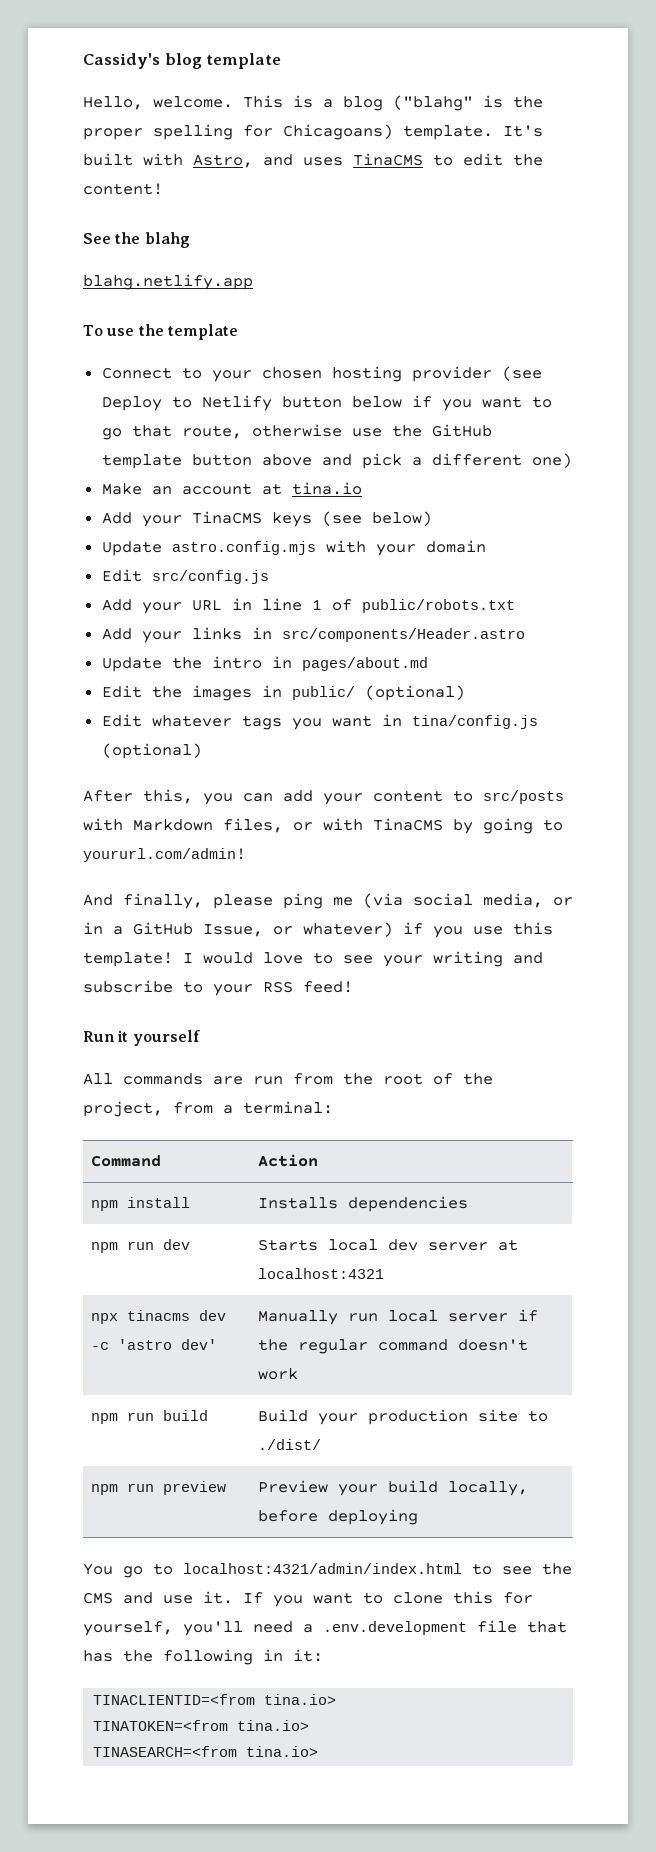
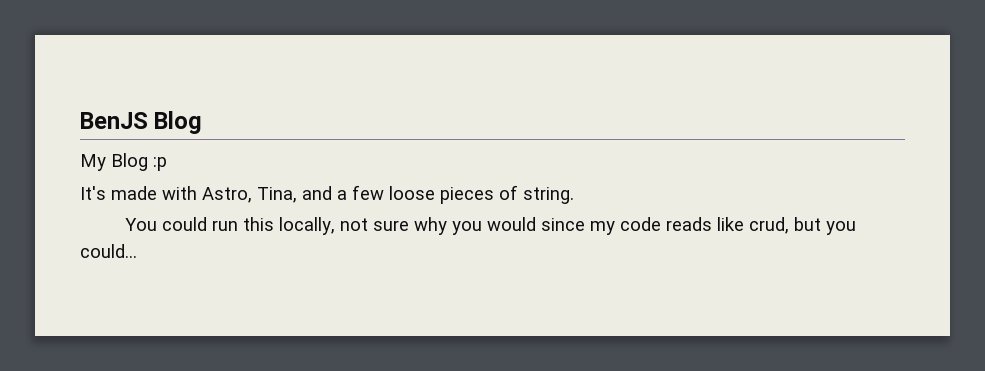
[83,53,282,69] [83,95,543,111] [83,124,543,140] [83,153,543,168] [83,183,163,195] [83,232,190,248] [83,274,253,290] [83,324,238,340] [101,366,542,382] [101,395,552,411] [101,424,492,440] [101,453,572,469] [101,482,362,495] [101,511,432,527] [101,540,486,556] [101,569,269,584] [101,598,515,614] [101,627,525,643] [101,656,428,672] [101,685,465,701] [101,714,538,730] [101,743,202,759] [83,789,564,805] [83,818,563,834] [83,848,246,862] [83,893,573,909] [83,922,553,938] [83,951,543,967] [83,980,353,996] [83,1030,200,1046] [83,1073,493,1085] [83,1101,333,1117] [90,1155,161,1167] [257,1154,318,1167] [90,1197,190,1211] [257,1196,468,1212] [90,1239,190,1253] [257,1239,518,1251] [257,1268,384,1279] [90,1310,226,1324] [90,1339,217,1350] [257,1309,538,1325] [257,1339,528,1354] [257,1368,298,1380] [90,1410,208,1424] [257,1409,548,1425] [257,1439,321,1450] [90,1481,226,1495] [257,1480,528,1496] [257,1509,418,1525] [83,1563,572,1578] [83,1591,533,1607] [83,1620,567,1636] [83,1649,323,1665] [93,1694,337,1705] [93,1720,310,1731] [93,1746,319,1757] Cassidy's blog template // Hello, welcome. This is a blog ("blahg" is the proper spelling for Chicagoans) template. It's built with Astro, and uses TinaCMS to edit the content! // See the blahg // blahg.netlify.app // To use the template // Connect to your chosen hosting provider (see Deploy to Netlify button below if you want to go that route, otherwise use the GitHub template button above and pick a different one) // Make an account at tina.io // Add your TinaCMS keys (see below) // Update astro.config.mjs with your domain // Edit src/config.js // Add your URL in line 1 of public/robots.txt // Add your links in src/components/Header.astro // Update the intro in pages/about.md // Edit the images in public/ (optional) // Edit whatever tags you want in tina/config.js (optional) // After this, you can add your content to src/posts with Markdown files, or with TinaCMS by going to yoururl.com/admin! // And finally, please ping me (via social media, or in a GitHub Issue, or whatever) if you use this template! I would love to see your writing and subscribe to your RSS feed! // Run it yourself // All commands are run from the root of the project, from a terminal: // Command | Action // npm install | Installs dependencies // npm run dev | Starts local dev server at localhost:4321 // npx tinacms dev -c 'astro dev' | Manually run local server if the regular command doesn't work // npm run build | Build your production site to ./dist/ // npm run preview | Preview your build locally, before deploying // You go to localhost:4321/admin/index.html to see the CMS and use it. If you want to clone this for yourself, you'll need a .env.development file that has the following in it: // TINACLIENTID=<from tina.io> // TINATOKEN=<from tina.io> // TINASEARCH=<from tina.io> -> [80,111,203,134] [80,153,167,171] [80,185,574,204] [125,217,857,235] [80,244,137,258] BenJS Blog // My Blog :p // It's made with Astro, Tina, and a few loose pieces of string. // You could run this locally, not sure why you would since my code reads like crud, but you could...

